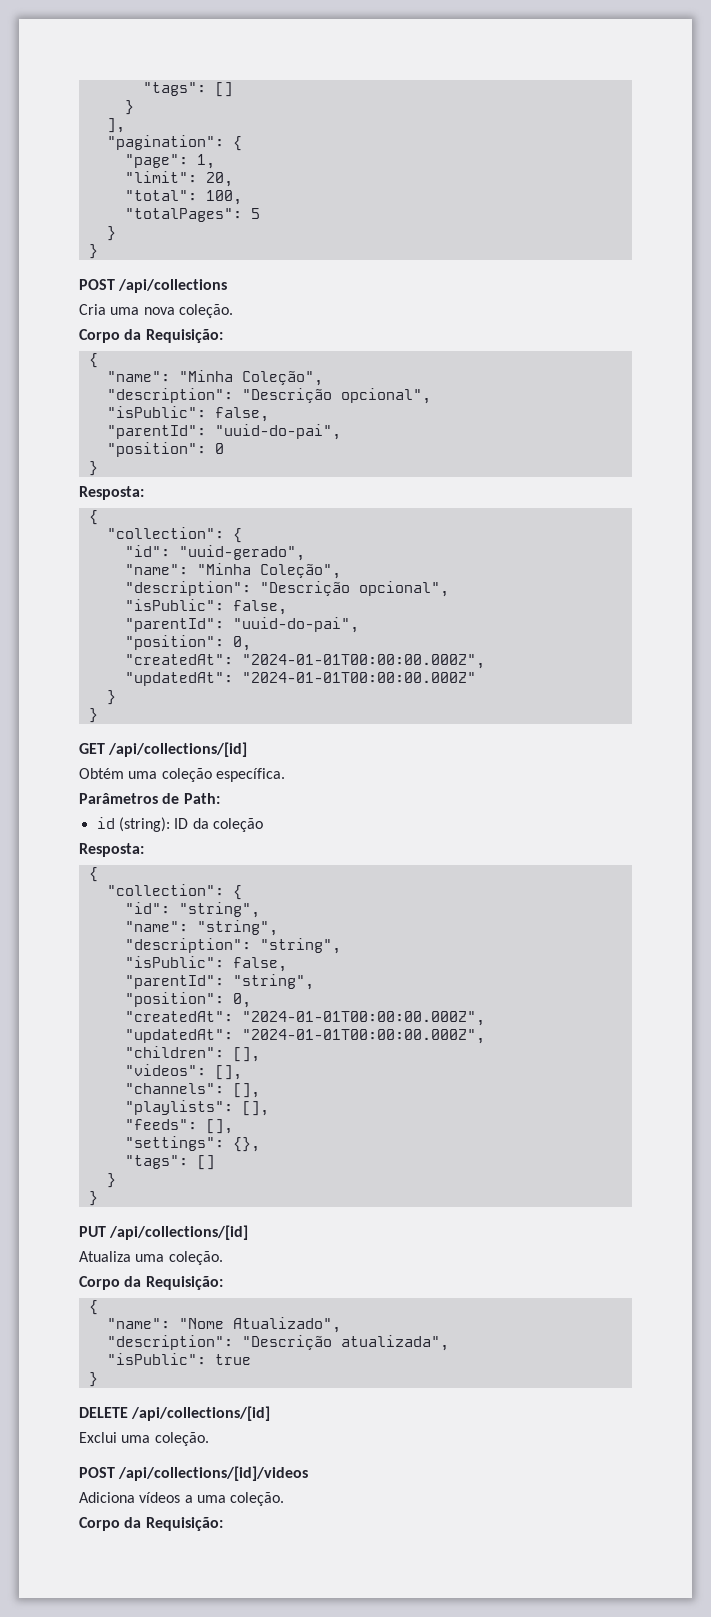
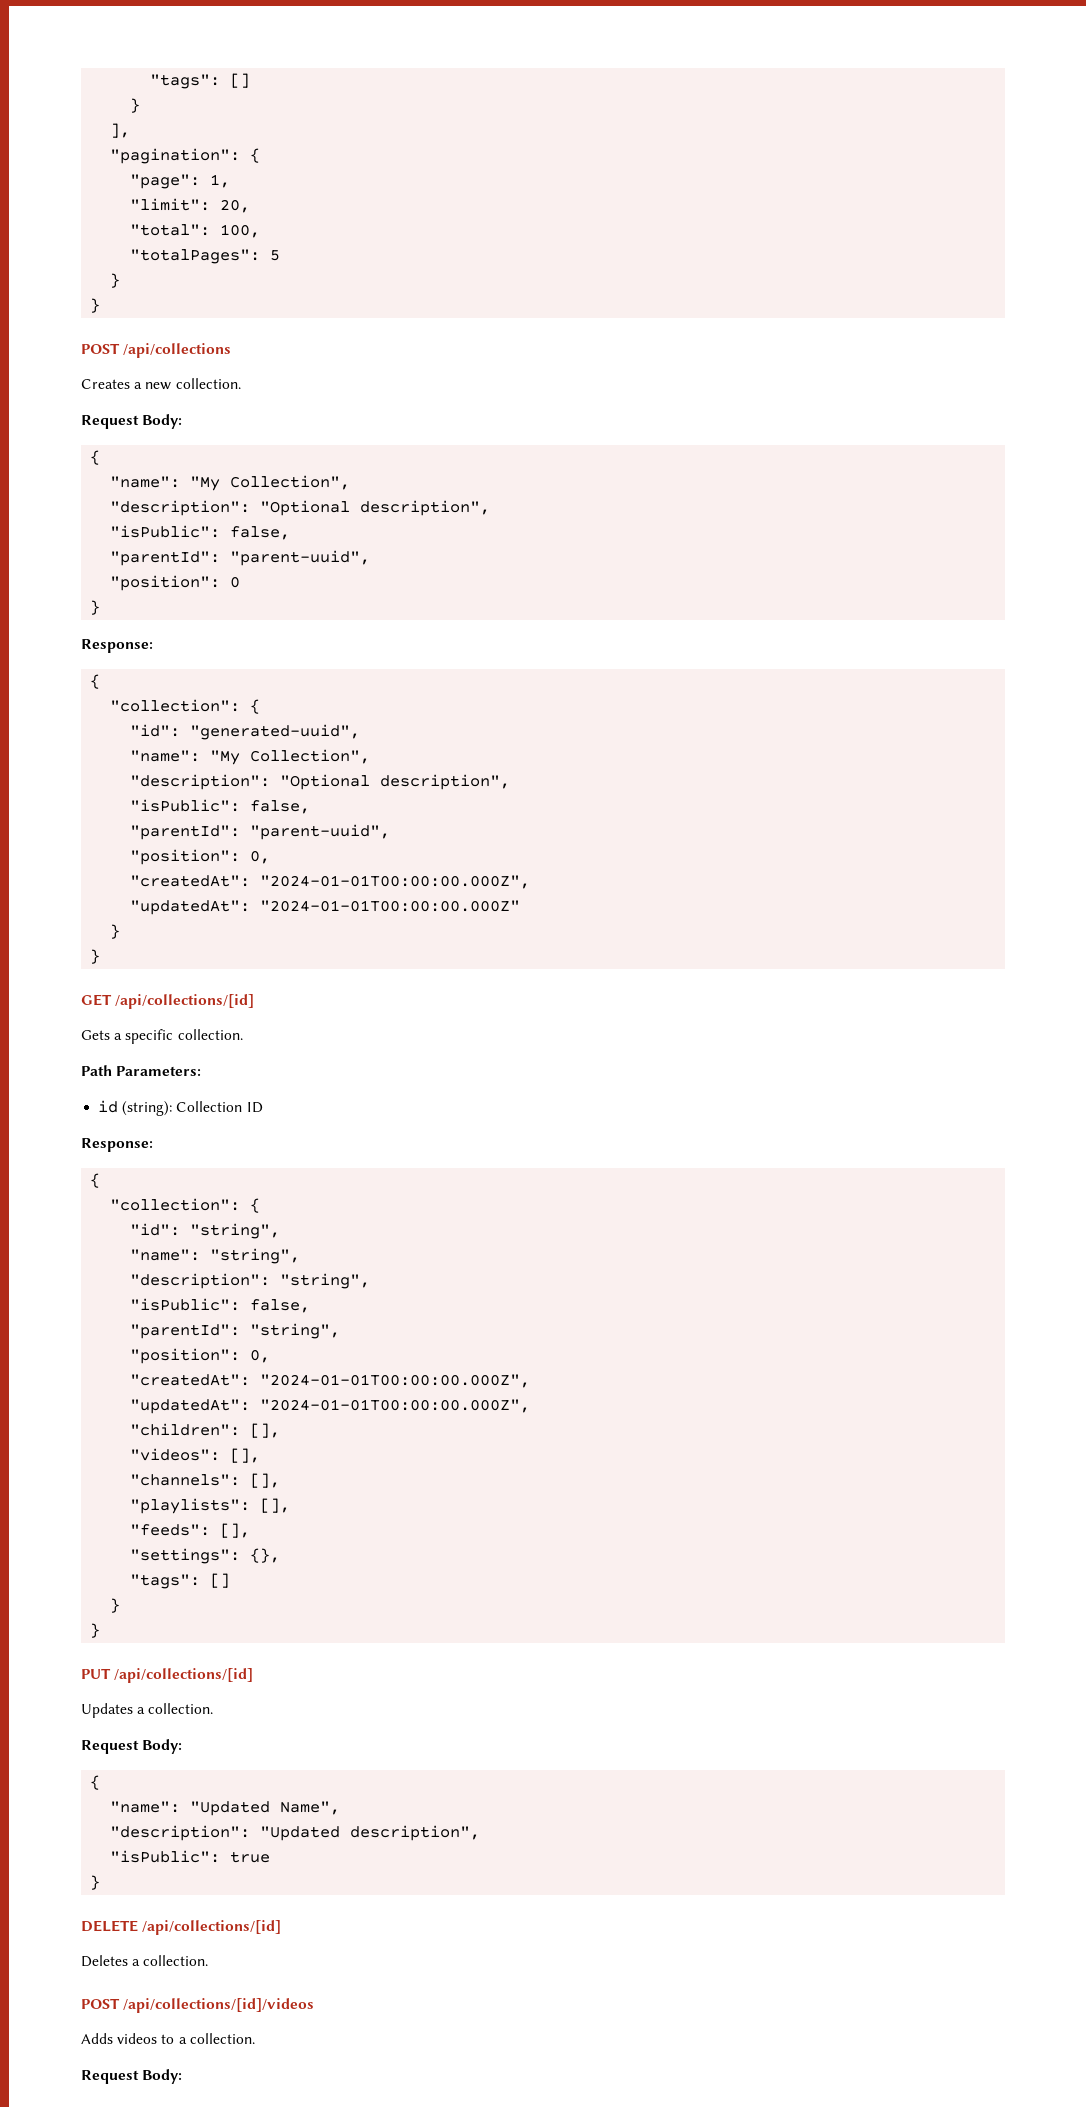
[79,304,233,318] [79,329,223,343] [88,353,98,368] [106,370,323,386] [106,388,431,404] [106,406,269,422] [106,424,341,440] Cria uma nova coleção. // Corpo da Requisição: // { // "name": "Minha Coleção", // "description": "Descrição opcional", // "isPublic": false, // "parentId": "uuid-do-pai", -> [81,378,241,390] [81,414,183,429] [90,450,101,465] [110,475,351,491] [110,500,491,516] [110,525,291,540] [110,550,371,566] Creates a new collection. // Request Body: // { // "name": "My Collection", // "description": "Optional description", // "isPublic": false, // "parentId": "parent-uuid",
[79,486,144,500] [88,510,98,525] [106,527,242,543] [124,545,305,561] [124,563,341,579] [124,581,449,597] [124,599,287,615] [124,617,359,633] Resposta: // { // "collection": { // "id": "uuid-gerado", // "name": "Minha Coleção", // "description": "Descrição opcional", // "isPublic": false, // "parentId": "uuid-do-pai", -> [81,639,153,653] [90,674,101,689] [110,699,261,714] [130,724,361,740] [130,749,371,765] [130,774,511,790] [130,799,311,814] [130,824,391,840] Response: // { // "collection": { // "id": "generated-uuid", // "name": "My Collection", // "description": "Optional description", // "isPublic": false, // "parentId": "parent-uuid",
[79,768,285,782] [79,793,220,804] Obtém uma coleção específica. // Parâmetros de Path: -> [81,1029,243,1044] [81,1065,202,1076] Gets a specific collection. // Path Parameters:
(170, 824) none -> [176,1101,243,1112] Collection
[192,818,263,832] [79,843,144,857] da coleção // Resposta: -> [81,1138,153,1152] // Response:
[79,1251,223,1265] [79,1276,223,1290] [88,1300,98,1315] [106,1317,341,1333] [106,1335,449,1351] Atualiza uma coleção. // Corpo da Requisição: // { // "name": "Nome Atualizado", // "description": "Descrição atualizada", -> [81,1703,214,1718] [81,1739,183,1754] [90,1775,101,1790] [110,1801,341,1816] [110,1825,481,1841] Updates a collection. // Request Body: // { // "name": "Updated Name", // "description": "Updated description",
[79,1432,209,1446] Exclui uma coleção. -> [81,1955,209,1967] Deletes a collection.
[79,1492,285,1506] [79,1517,223,1531] Adiciona vídeos a uma coleção. // Corpo da Requisição: -> [81,2033,255,2044] [81,2069,183,2084] Adds videos to a collection. // Request Body:

